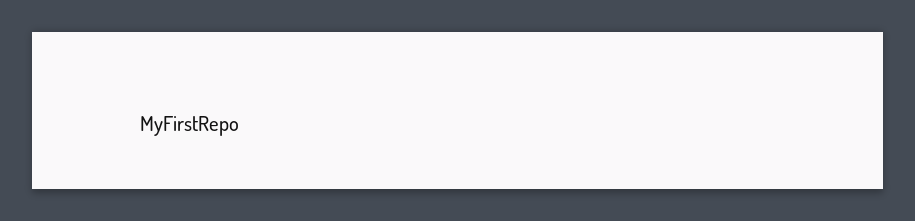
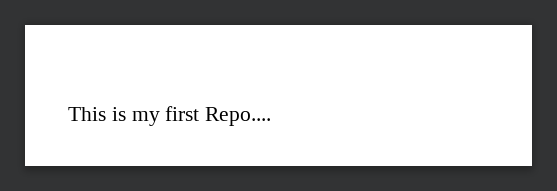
[140,116,239,136] MyFirstRepo -> [68,106,272,126] This is my first Repo....

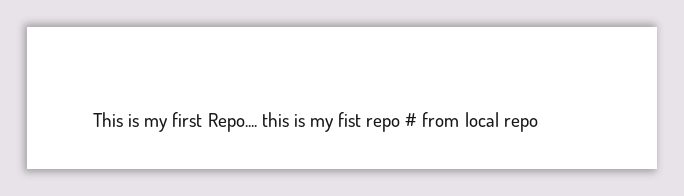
(272, 116) none -> [261,112,538,132] this is my fist repo # from local repo

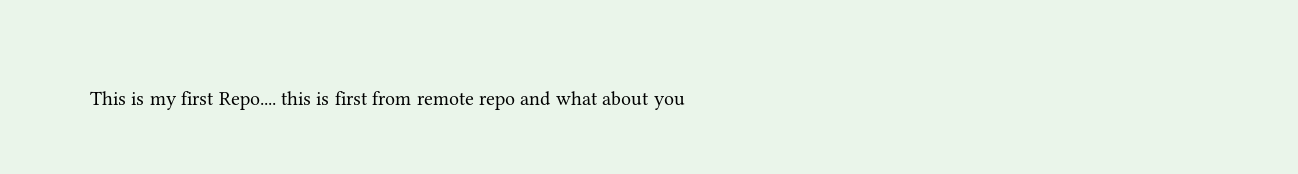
[309,112,538,132] my fist repo # from local repo -> [334,91,685,110] first from remote repo and what about you

